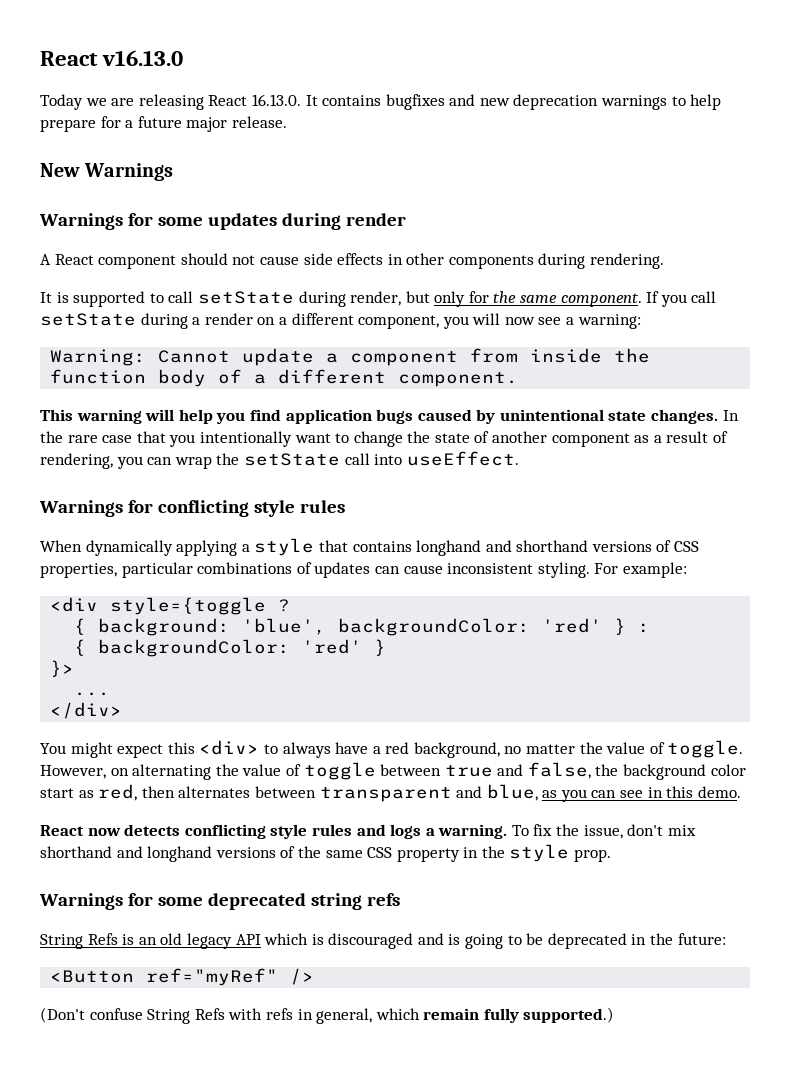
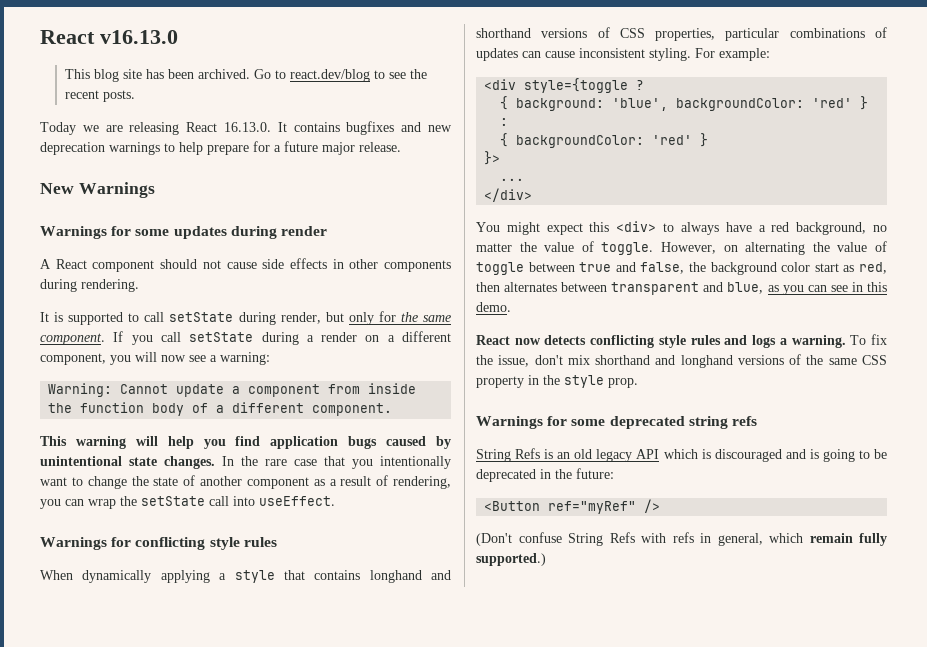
(184, 58) none -> [65,69,428,82] [65,90,136,102] // This blog site has been archived. Go to react.dev/blog to see the recent posts.

